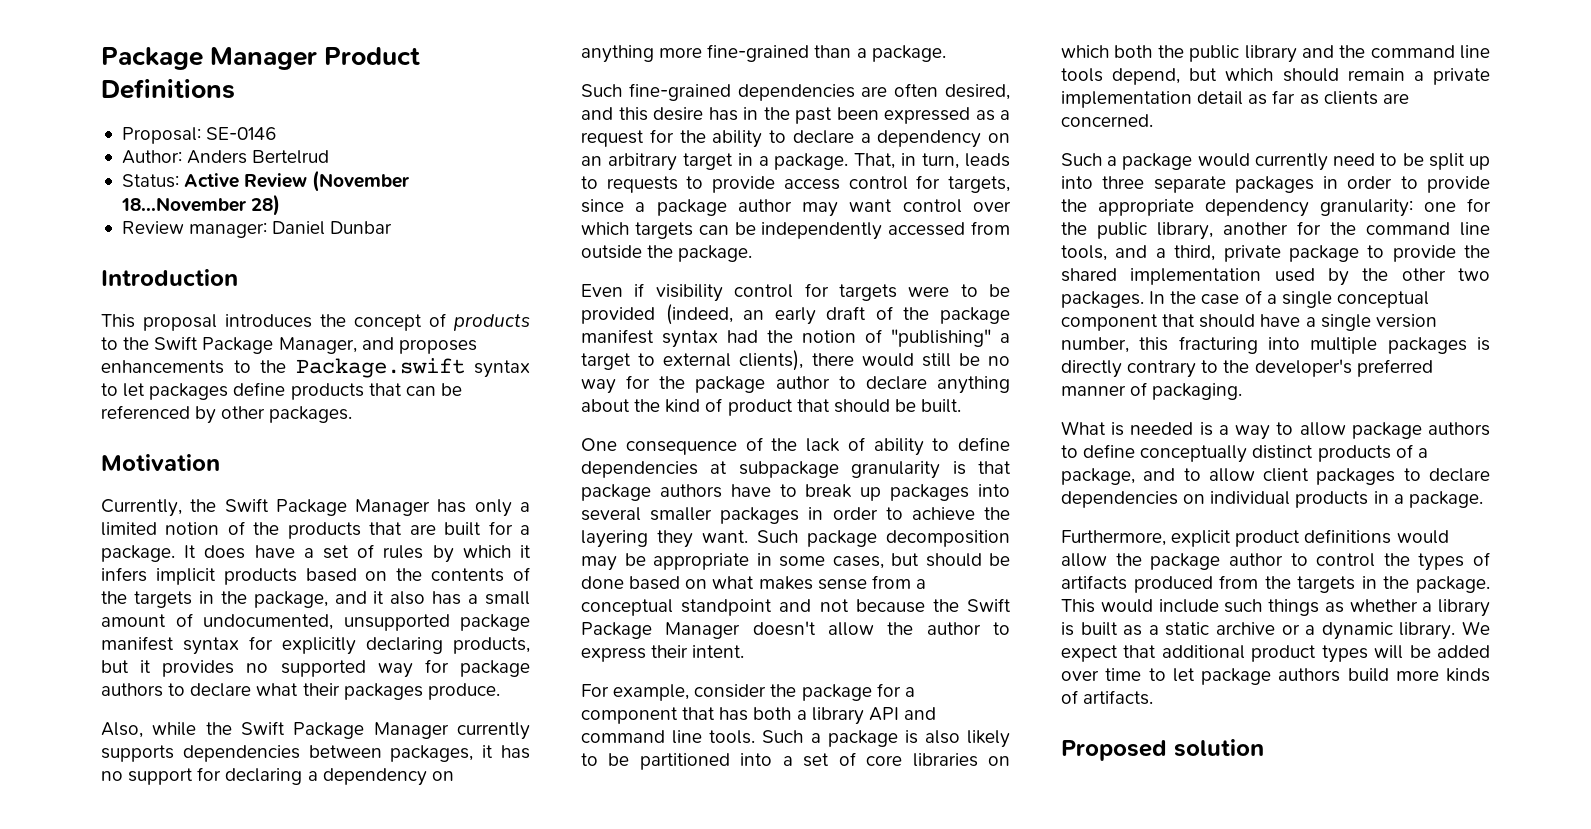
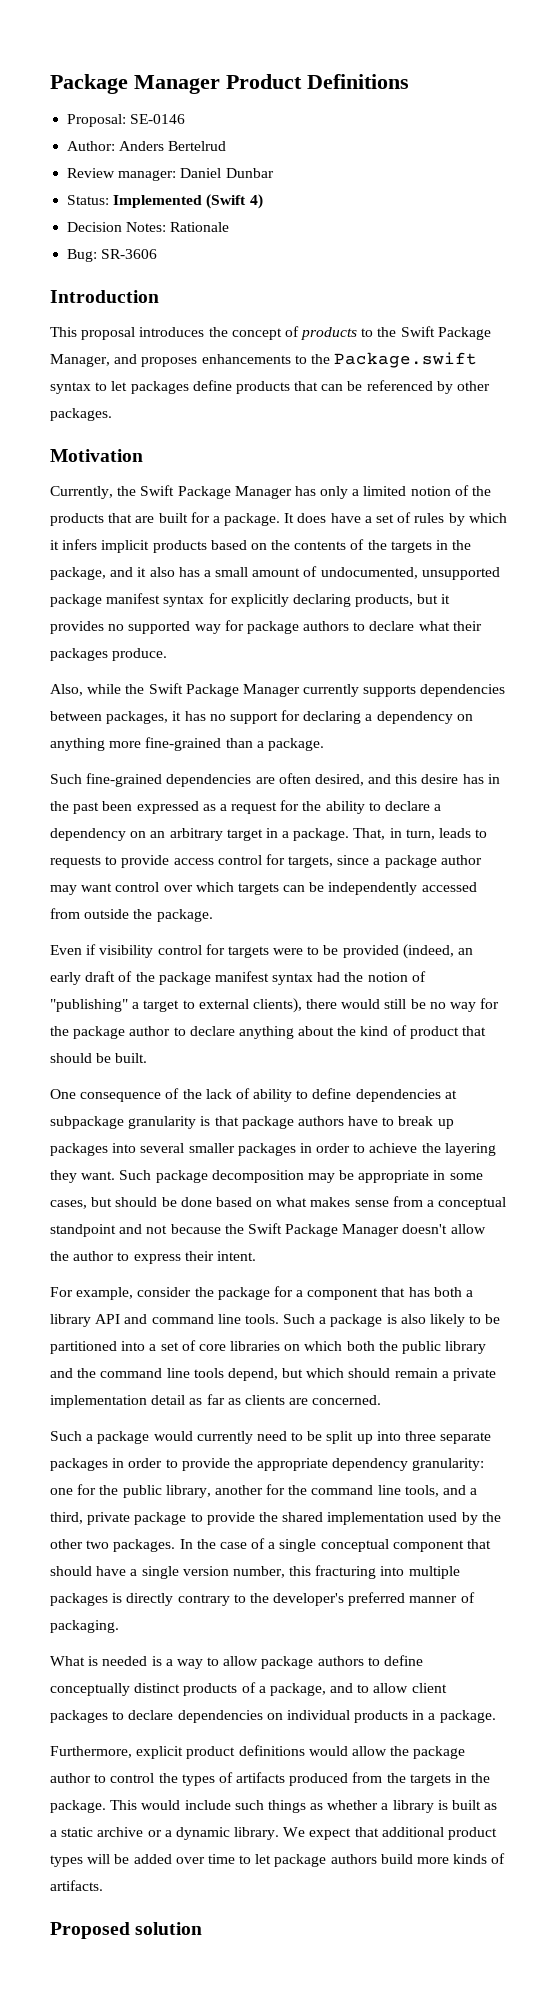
[121,170,410,192] [120,194,281,216] [121,221,393,238] Status: Active Review (November 18...November 28) // Review manager: Daniel Dunbar -> [67,168,274,181] [67,194,263,209] [67,222,230,232] [67,249,158,262] Review manager: Daniel Dunbar // Status: Implemented (Swift 4) // Decision Notes: Rationale // Bug: SR-3606

